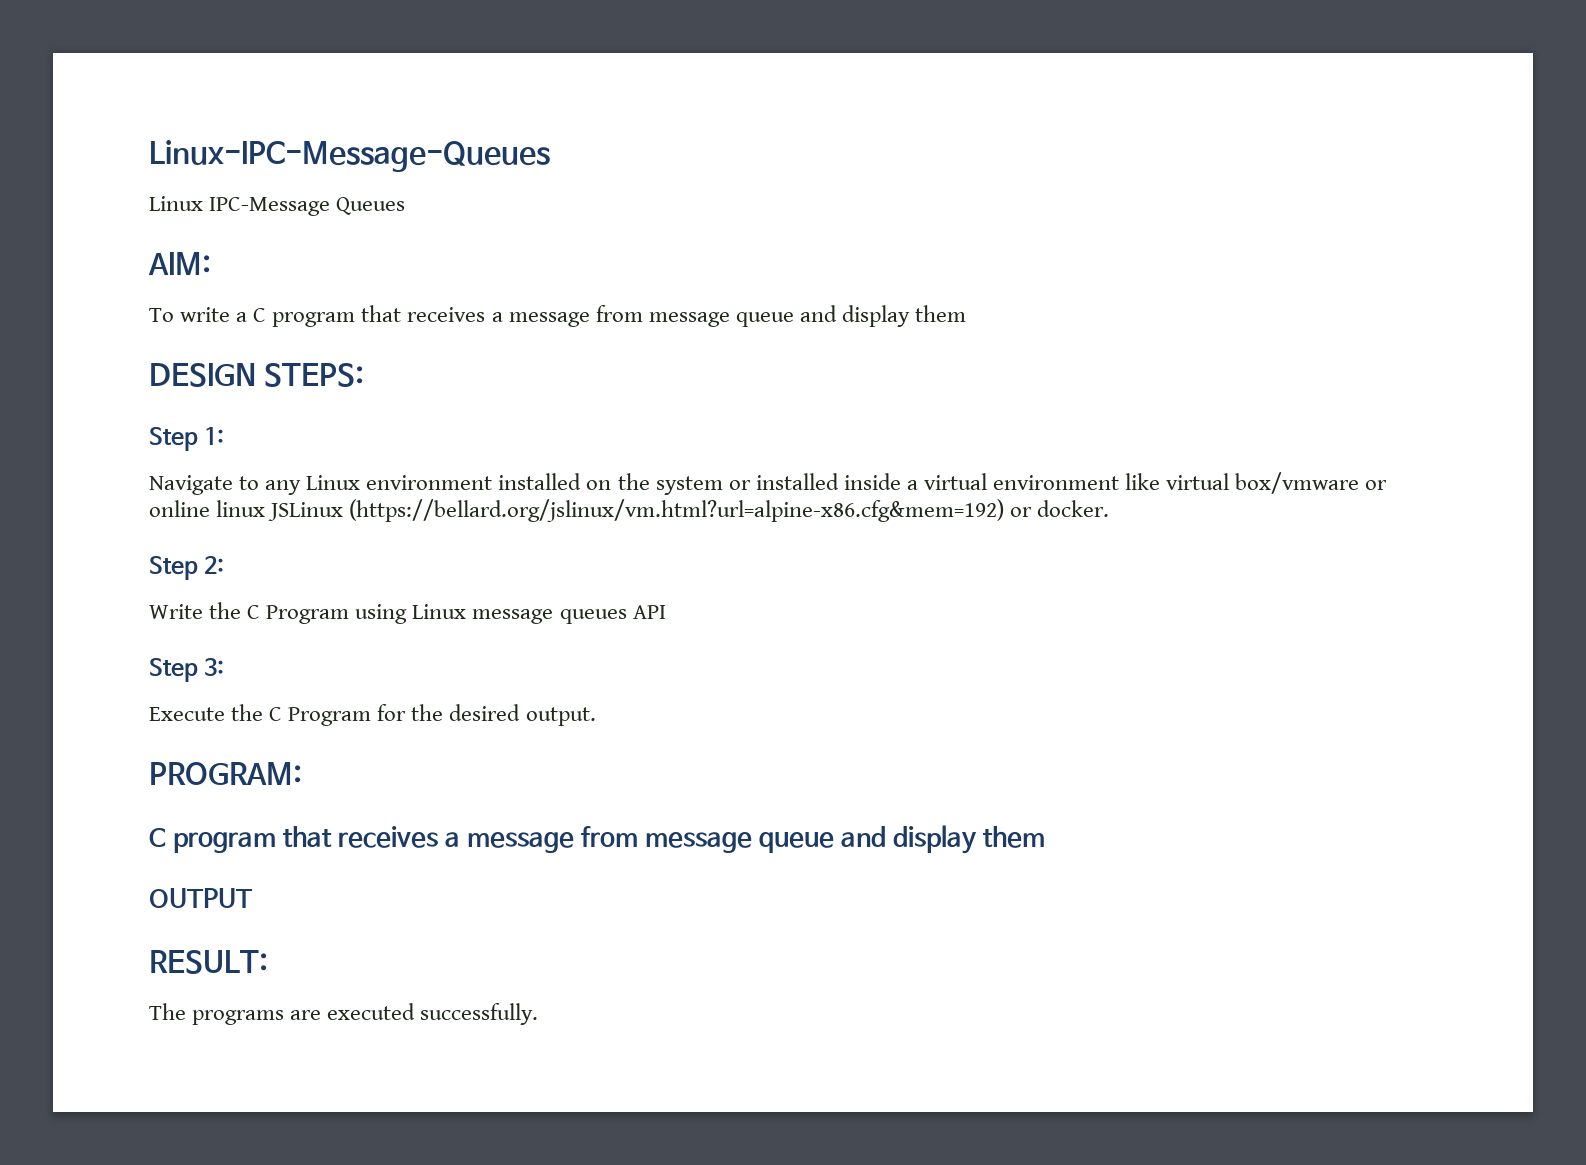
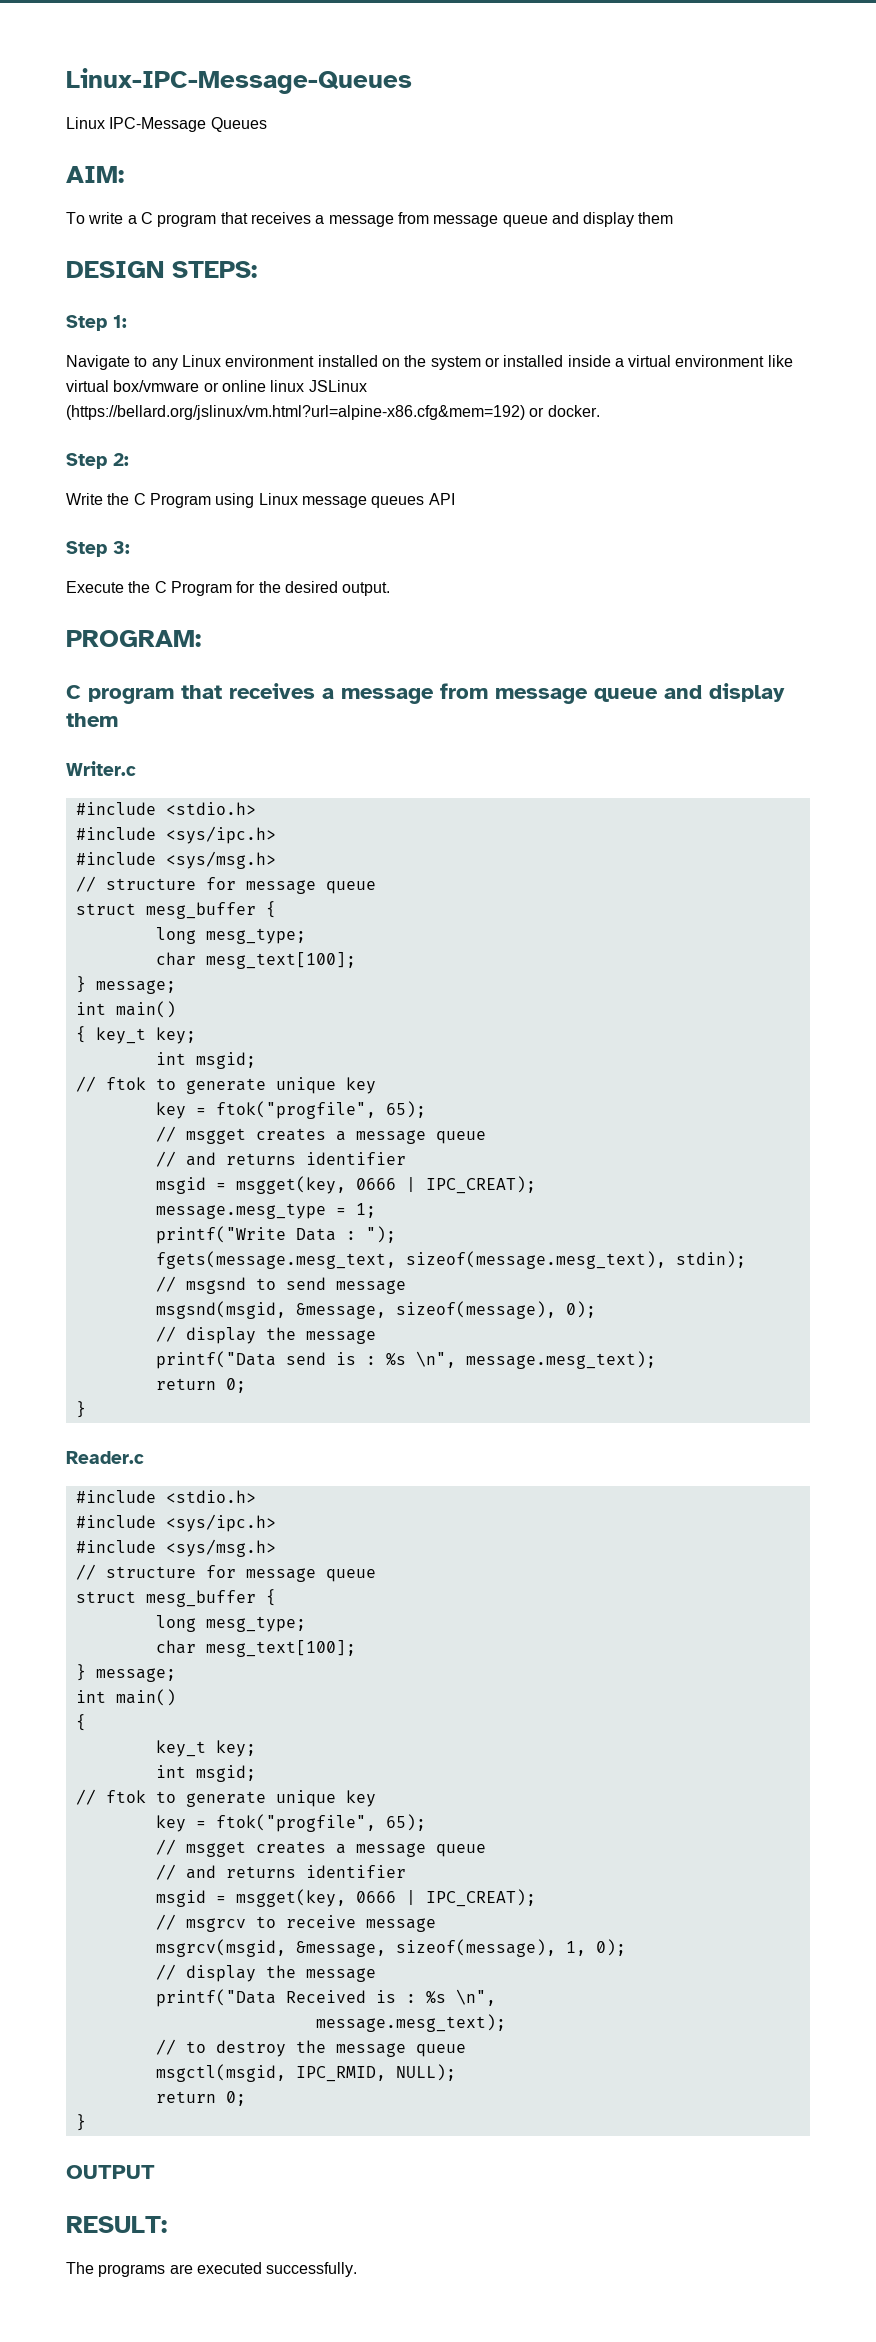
(1046, 837) none -> [66,761,136,776] [75,802,256,815] [75,826,276,844] [75,851,276,869] [75,876,376,894] [75,901,276,919] [155,927,306,944] [155,952,356,969] [75,976,176,994] [75,1001,176,1018] [75,1026,196,1044] [155,1052,256,1069] [75,1076,376,1094] [155,1101,426,1119] [155,1126,486,1144] [155,1151,406,1167] [155,1176,536,1194] [155,1203,376,1219] [155,1226,396,1244] [155,1251,746,1269] [155,1276,406,1294] [155,1301,596,1319] [155,1326,376,1344] [155,1351,656,1369] [155,1378,246,1393] [75,1401,86,1418] [66,1451,144,1464] [75,1490,256,1503] [75,1514,276,1532] [75,1539,276,1557] [75,1564,376,1582] [75,1589,276,1607] [155,1615,306,1632] [155,1640,356,1657] [75,1664,176,1682] [75,1689,176,1706] [75,1714,86,1731] [155,1740,256,1757] [155,1765,256,1782] [75,1789,376,1807] [155,1814,426,1832] [155,1839,486,1857] [155,1864,406,1880] [155,1889,536,1907] [155,1914,436,1932] [155,1939,626,1957] [155,1964,376,1982] [155,1989,496,2007] [315,2014,506,2032] [155,2039,466,2057] [155,2064,456,2082] [155,2091,246,2106] [75,2114,86,2131] // Writer.c // #include <stdio.h> // #include <sys/ipc.h> // #include <sys/msg.h> // // structure for message queue // struct mesg_buffer { // long mesg_type; // char mesg_text[100]; // } message; // int main() // { key_t key; // int msgid; // // ftok to generate unique key // key = ftok("progfile", 65); // // msgget creates a message queue // // and returns identifier // msgid = msgget(key, 0666 | IPC_CREAT); // message.mesg_type = 1; // printf("Write Data : "); // fgets(message.mesg_text, sizeof(message.mesg_text), stdin); // // msgsnd to send message // msgsnd(msgid, &message, sizeof(message), 0); // // display the message // printf("Data send is : %s \n", message.mesg_text); // return 0; // } // Reader.c // #include <stdio.h> // #include <sys/ipc.h> // #include <sys/msg.h> // // structure for message queue // struct mesg_buffer { // long mesg_type; // char mesg_text[100]; // } message; // int main() // { // key_t key; // int msgid; // // ftok to generate unique key // key = ftok("progfile", 65); // // msgget creates a message queue // // and returns identifier // msgid = msgget(key, 0666 | IPC_CREAT); // // msgrcv to receive message // msgrcv(msgid, &message, sizeof(message), 1, 0); // // display the message // printf("Data Received is : %s \n", // message.mesg_text); // // to destroy the message queue // msgctl(msgid, IPC_RMID, NULL); // return 0; // }

